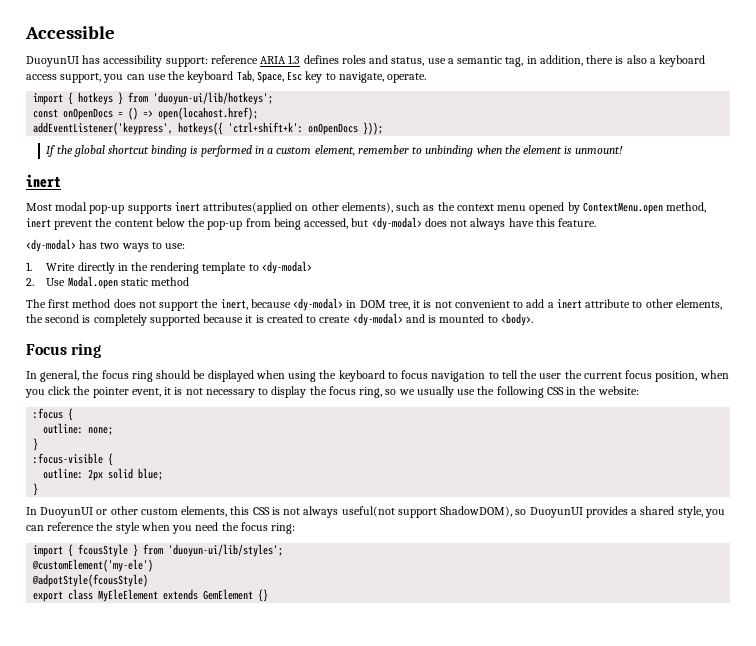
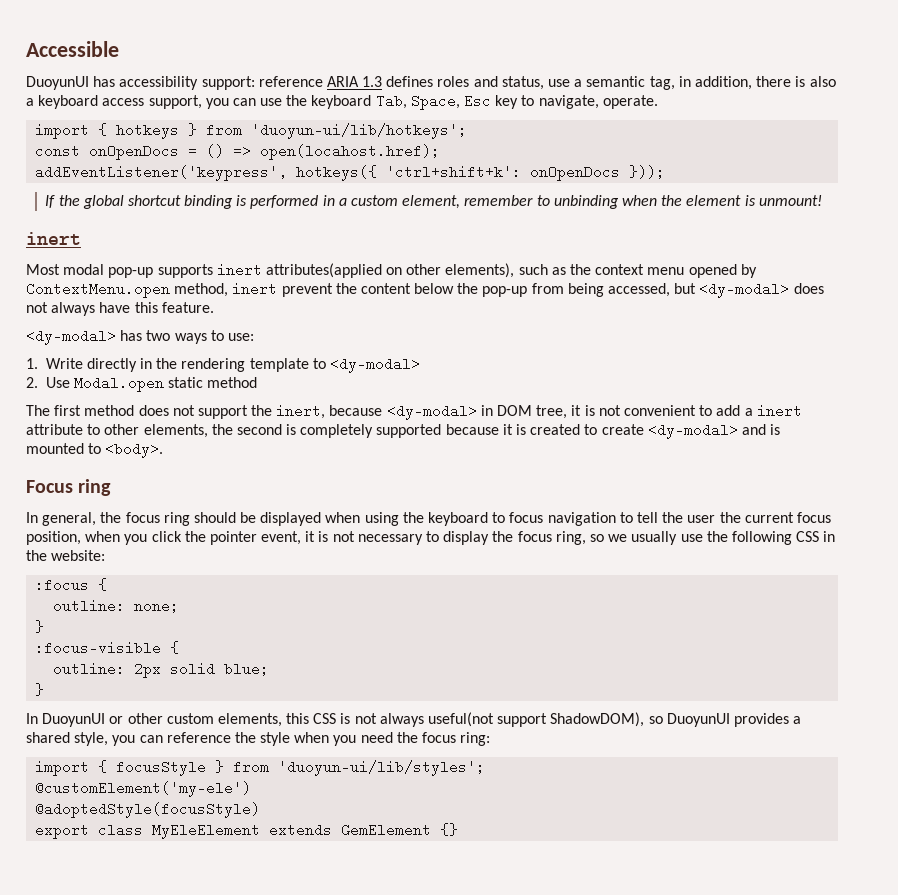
[78,544,129,557] fcousStyle -> [116,760,207,776] focusStyle
[32,574,149,587] @adpotStyle(fcousStyle) -> [35,802,261,818] @adoptedStyle(focusStyle)

